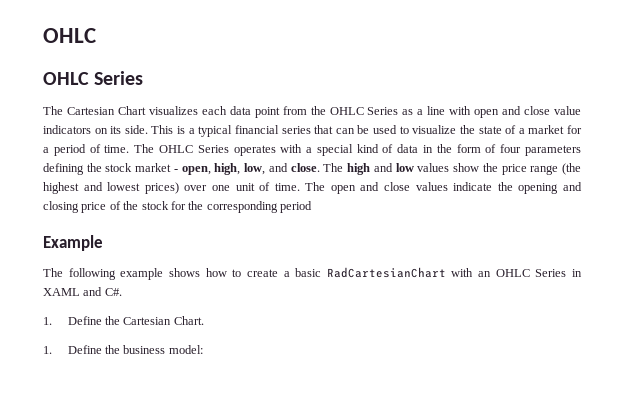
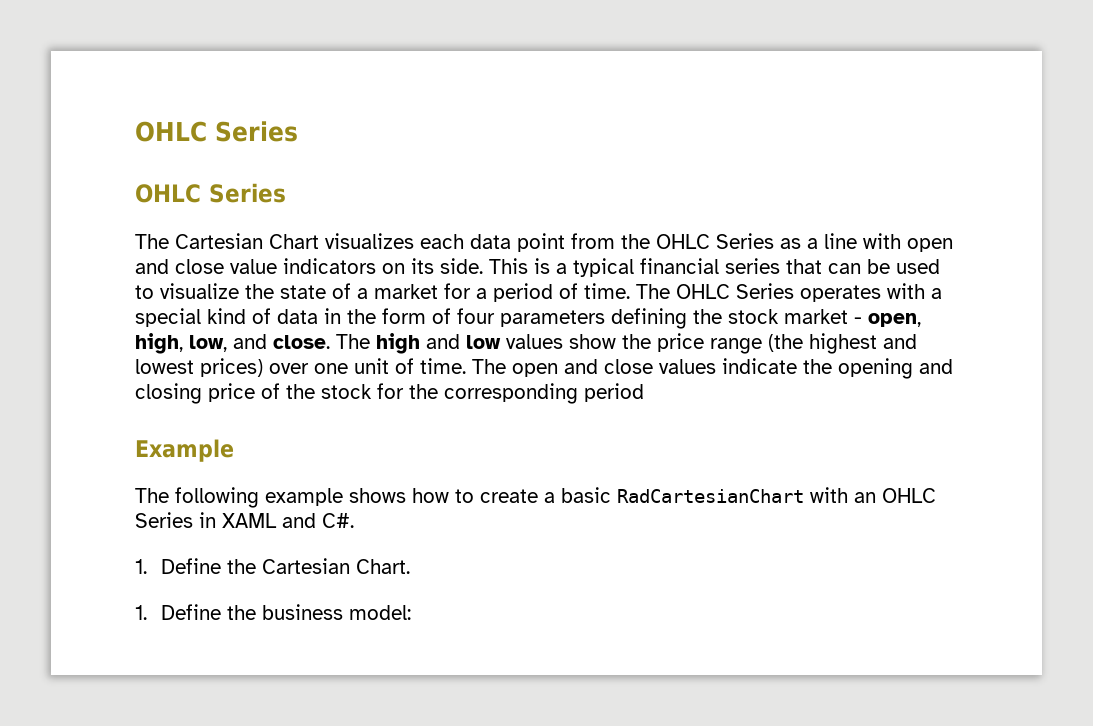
[43,28,96,43] OHLC -> [135,121,298,142] OHLC Series

